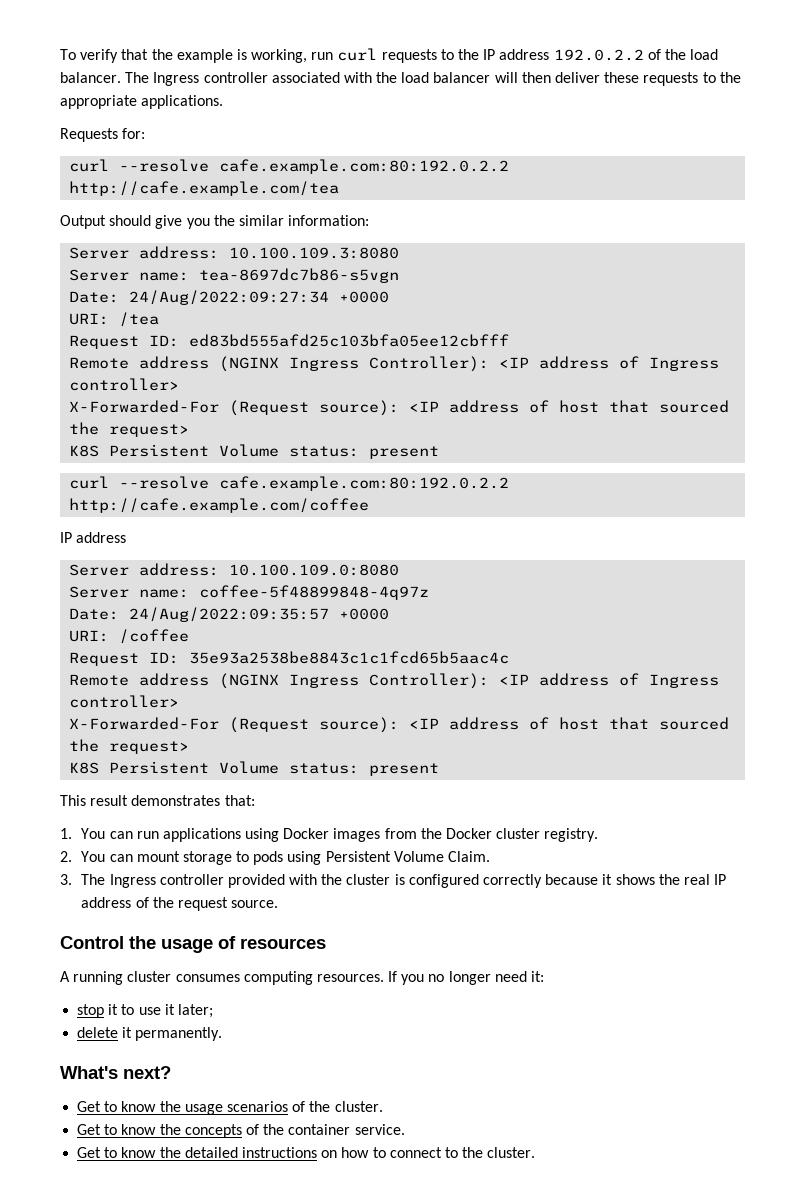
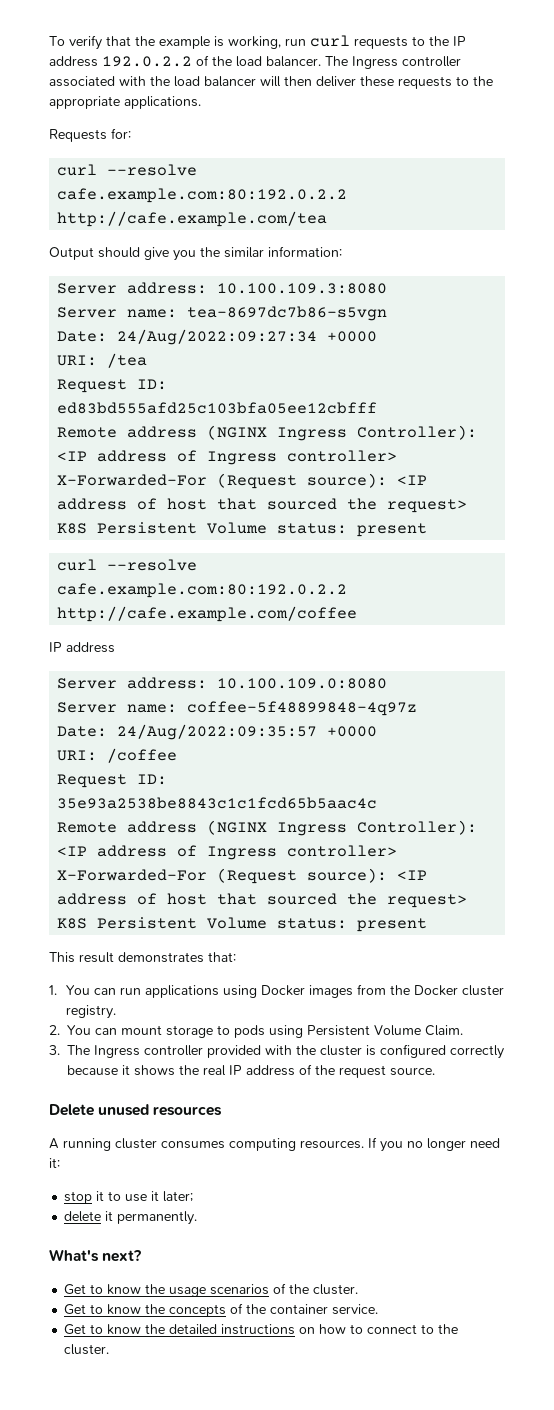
[60,936,236,953] Control the usage of -> [49,1104,150,1116] Delete unused

